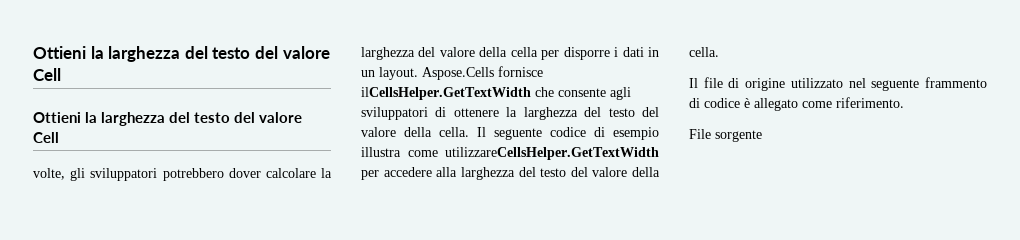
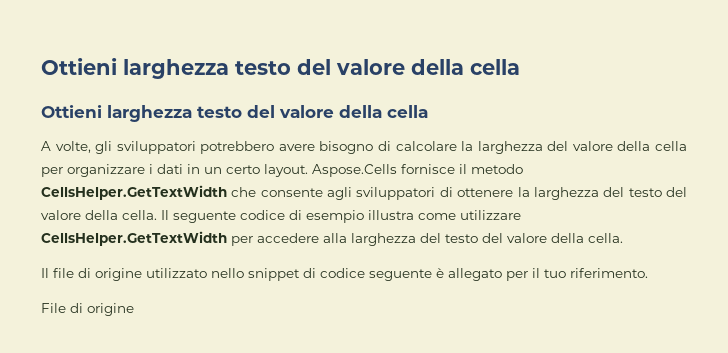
[33,46,330,62] [33,68,61,81] [33,112,302,126] [33,132,59,143] Ottieni la larghezza del testo del valore Cell // Ottieni la larghezza del testo del valore Cell // -> [41,58,520,79] [41,105,428,122] [41,141,51,151] Ottieni larghezza testo del valore della cella // Ottieni larghezza testo del valore della cella // A
[228,168,261,178] dover -> [278,141,391,154] avere bisogno di
[563,47,610,60] disporre -> [67,164,145,177] organizzare
(375, 73) none -> [226,165,260,174] certo
[361,87,531,100] ilCellsHelper.GetTextWidth -> [459,164,523,174] [41,185,227,200] il metodo CellsHelper.GetTextWidth
[445,147,659,160] utilizzareCellsHelper.GetTextWidth -> [460,210,521,220] [41,231,227,246] utilizzare CellsHelper.GetTextWidth
[848,77,987,91] nel seguente frammento -> [211,268,300,281] nello snippet
(740, 103) none -> [369,269,432,281] seguente
[802,101,832,108] come -> [506,268,566,281] per il tuo
[715,130,762,142] sorgente -> [70,303,134,316] di origine

